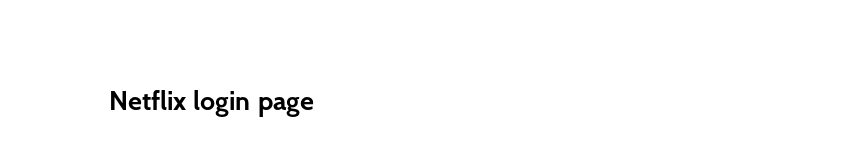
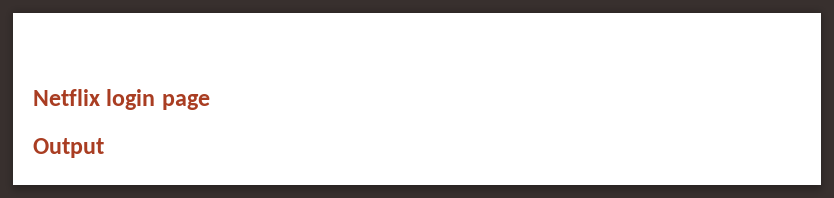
(314, 107) none -> [33,138,104,158] // Output

